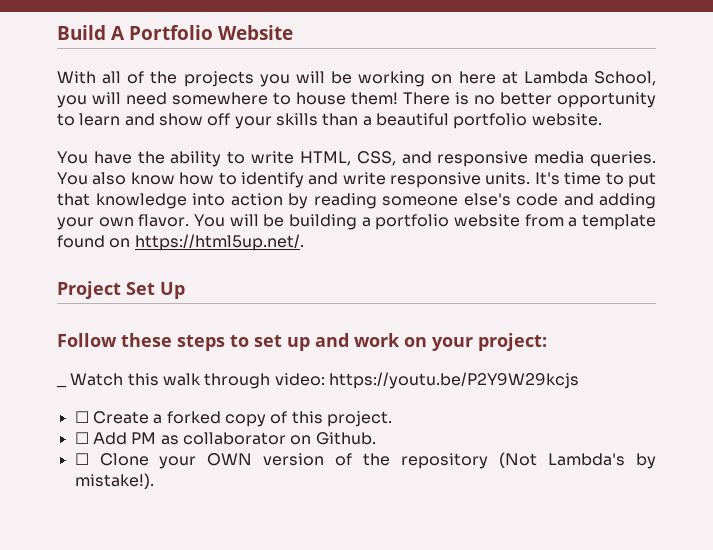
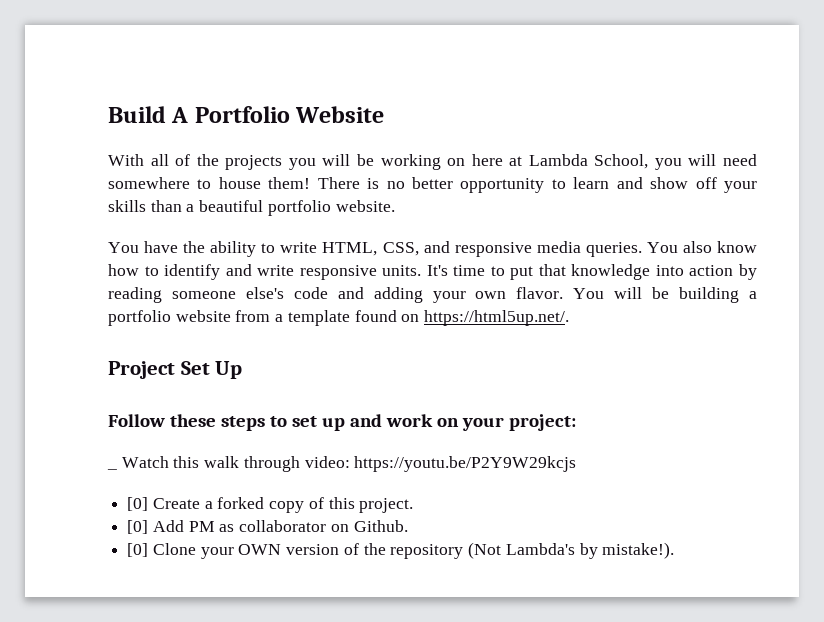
[74,411,89,423] ☐ -> [127,497,149,511] [0]
[74,432,89,444] ☐ -> [127,520,149,534] [0]
[74,453,89,465] ☐ -> [127,543,149,557] [0]

